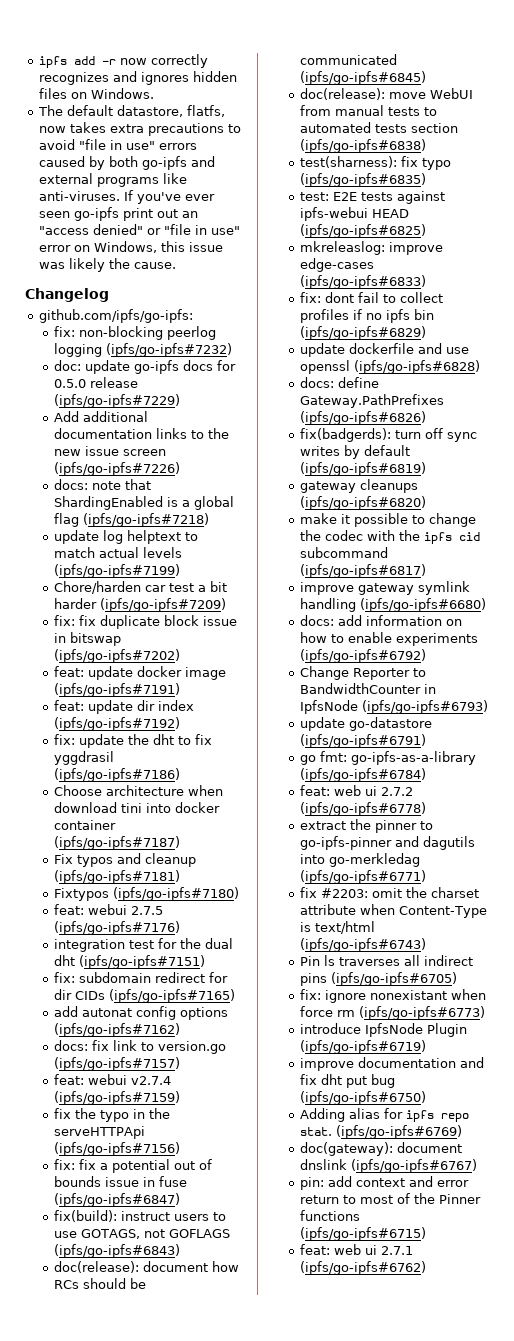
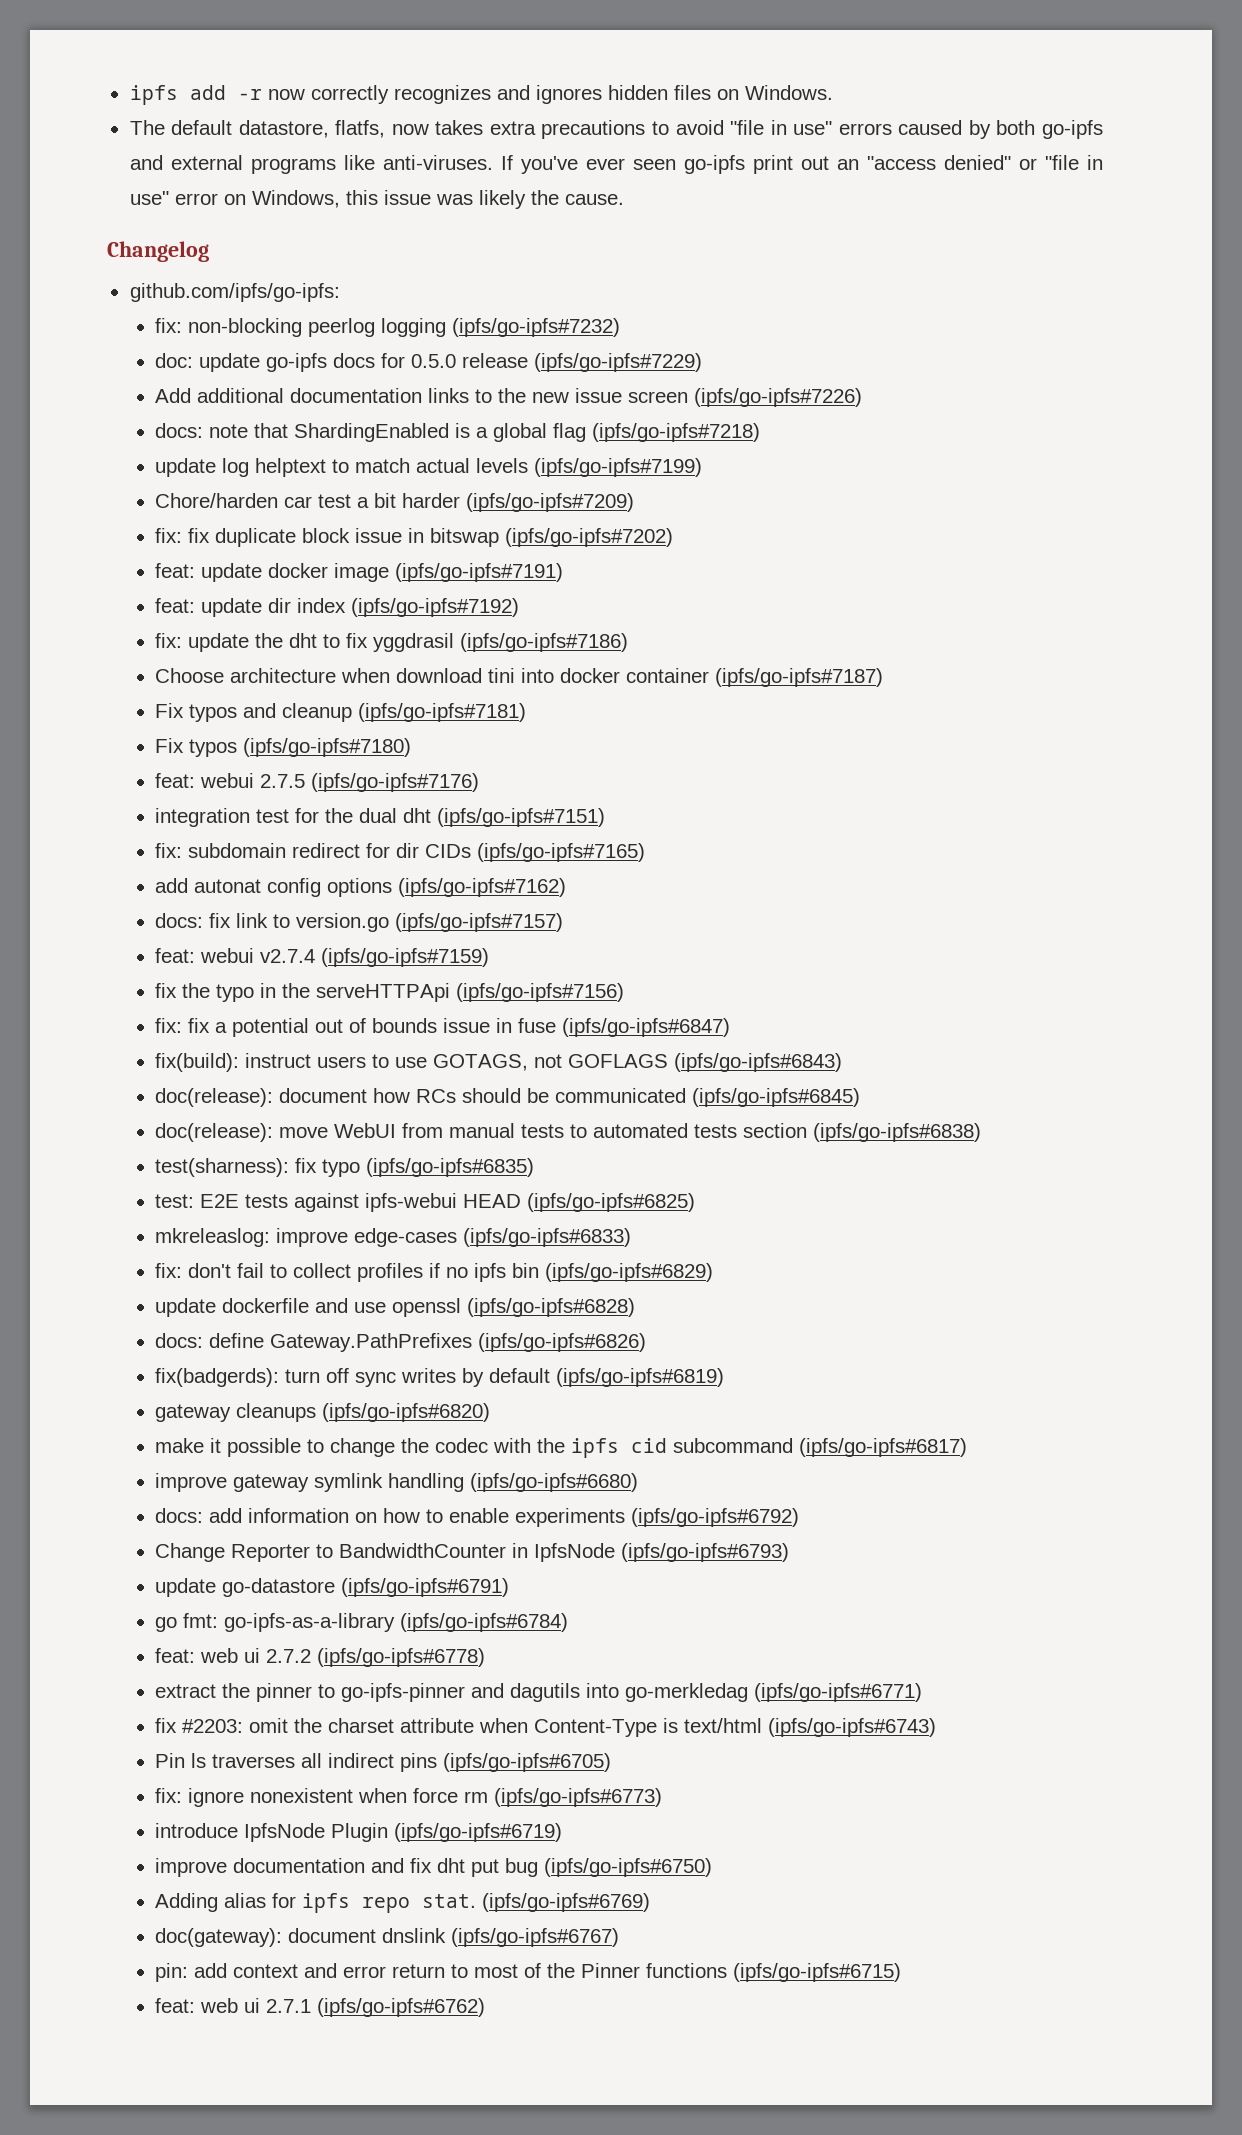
[54,888,110,901] Fixtypos -> [155,738,238,757] Fix typos
[325,292,355,303] dont -> [188,1263,232,1278] don't
[370,990,448,1000] nonexistant -> [250,1788,354,1803] nonexistent

